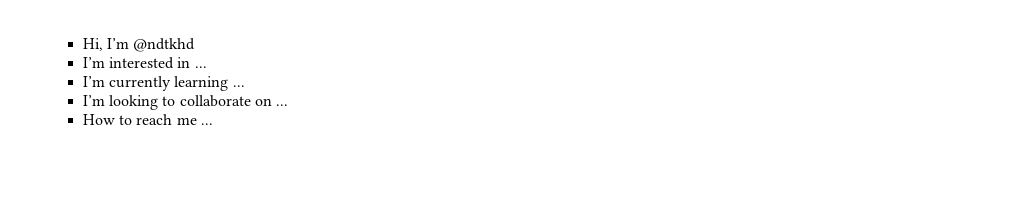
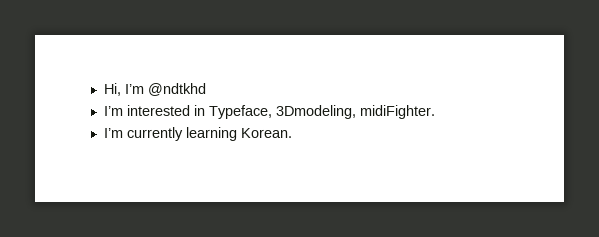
[194,66,207,68] ... -> [208,105,435,119] Typeface, 3Dmodeling, midiFighter.
[232,85,245,87] [82,95,289,110] [82,114,213,125] ... // I’m looking to collaborate on ... // How to reach me ... -> [240,128,292,138] Korean.

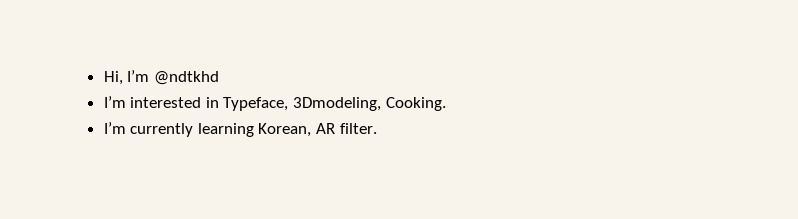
[359,105,435,119] midiFighter. -> [385,97,446,111] Cooking.
[240,128,292,138] Korean. -> [258,123,377,137] Korean, AR filter.

